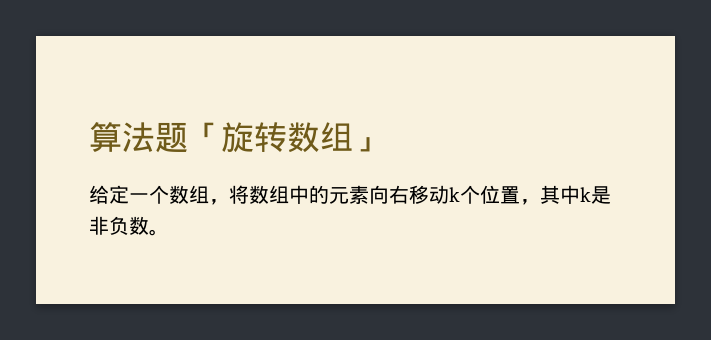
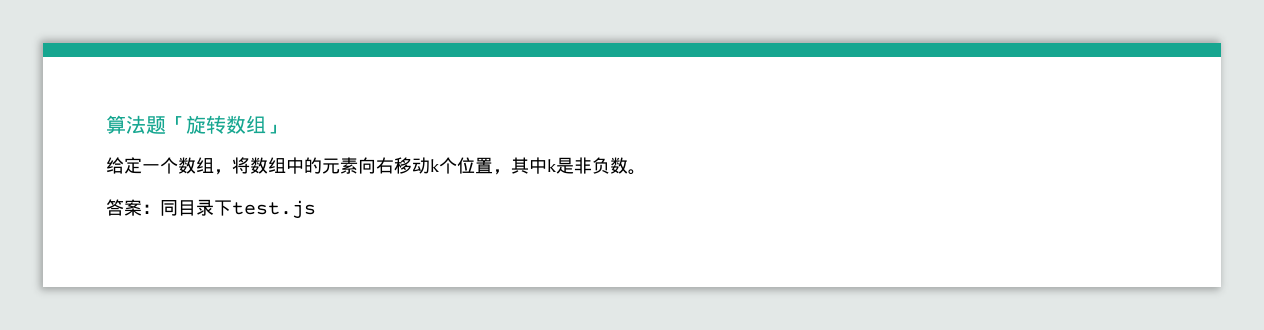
(169, 232) none -> [106,199,316,219] // 答案：同目录下test.js

